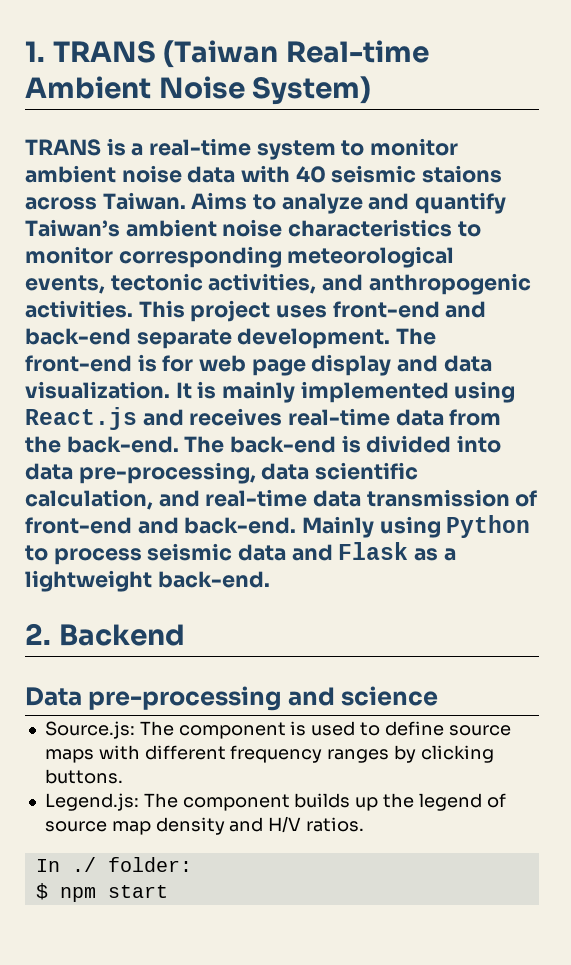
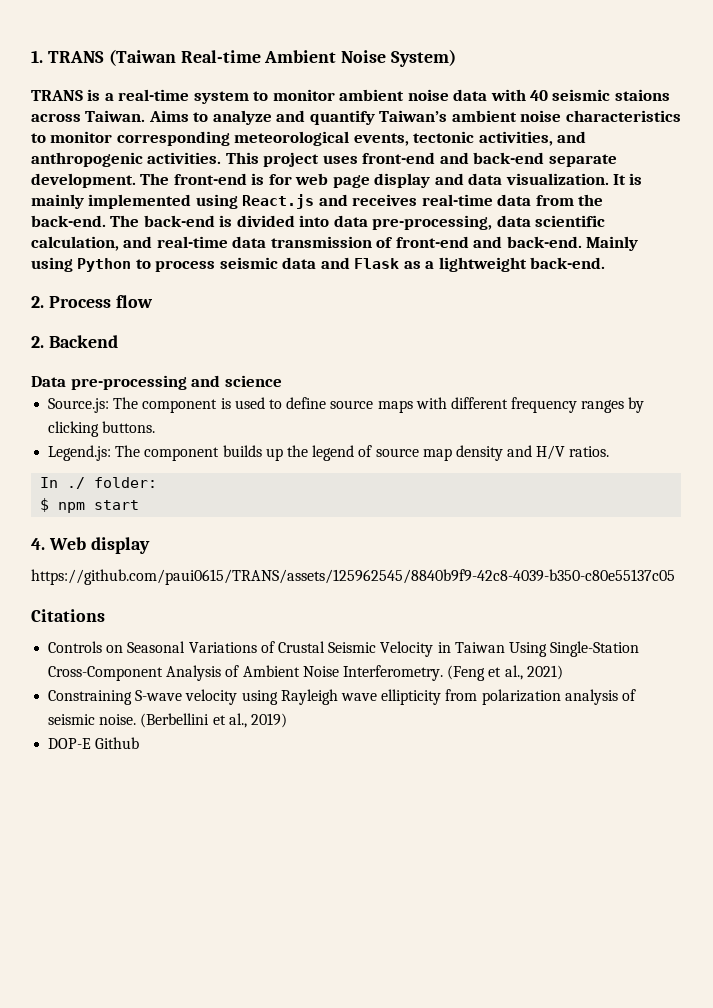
(270, 579) none -> [31,295,153,308] // 2. Process flow
(168, 891) none -> [31,537,150,554] [31,569,675,585] [31,609,105,622] [48,641,640,657] [48,665,563,681] [48,689,636,705] [48,713,287,728] [48,737,140,749] // 4. Web display // https://github.com/paui0615/TRANS/assets/125962545/8840b9f9-42c8-4039-b350-c80e55137c05 // Citations // Controls on Seasonal Variations of Crustal Seismic Velocity in Taiwan Using Single-Station Cross-Component Analysis of Ambient Noise Interferometry. (Feng et al., 2021) // Constraining S-wave velocity using Rayleigh wave ellipticity from polarization analysis of seismic noise. (Berbellini et al., 2019) // DOP-E Github

